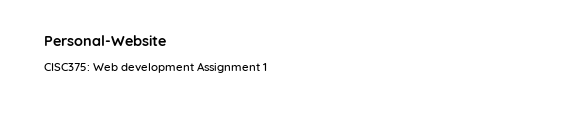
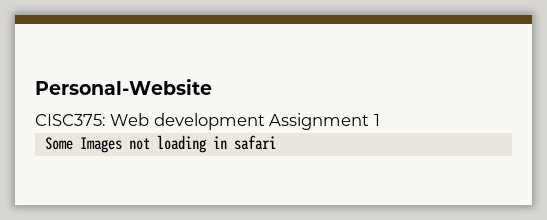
(268, 67) none -> [44,135,276,153] // Some Images not loading in safari

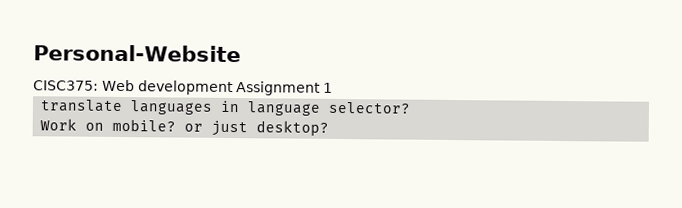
[44,135,276,153] Some Images not loading in safari -> [40,99,412,116] [40,118,330,137] translate languages in language selector? // Work on mobile? or just desktop?

